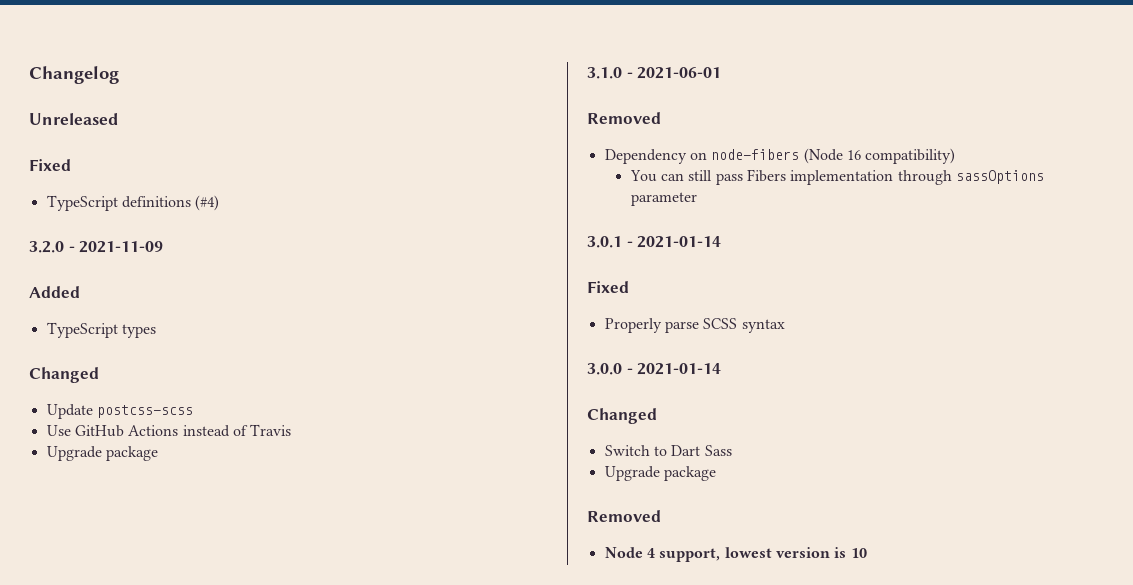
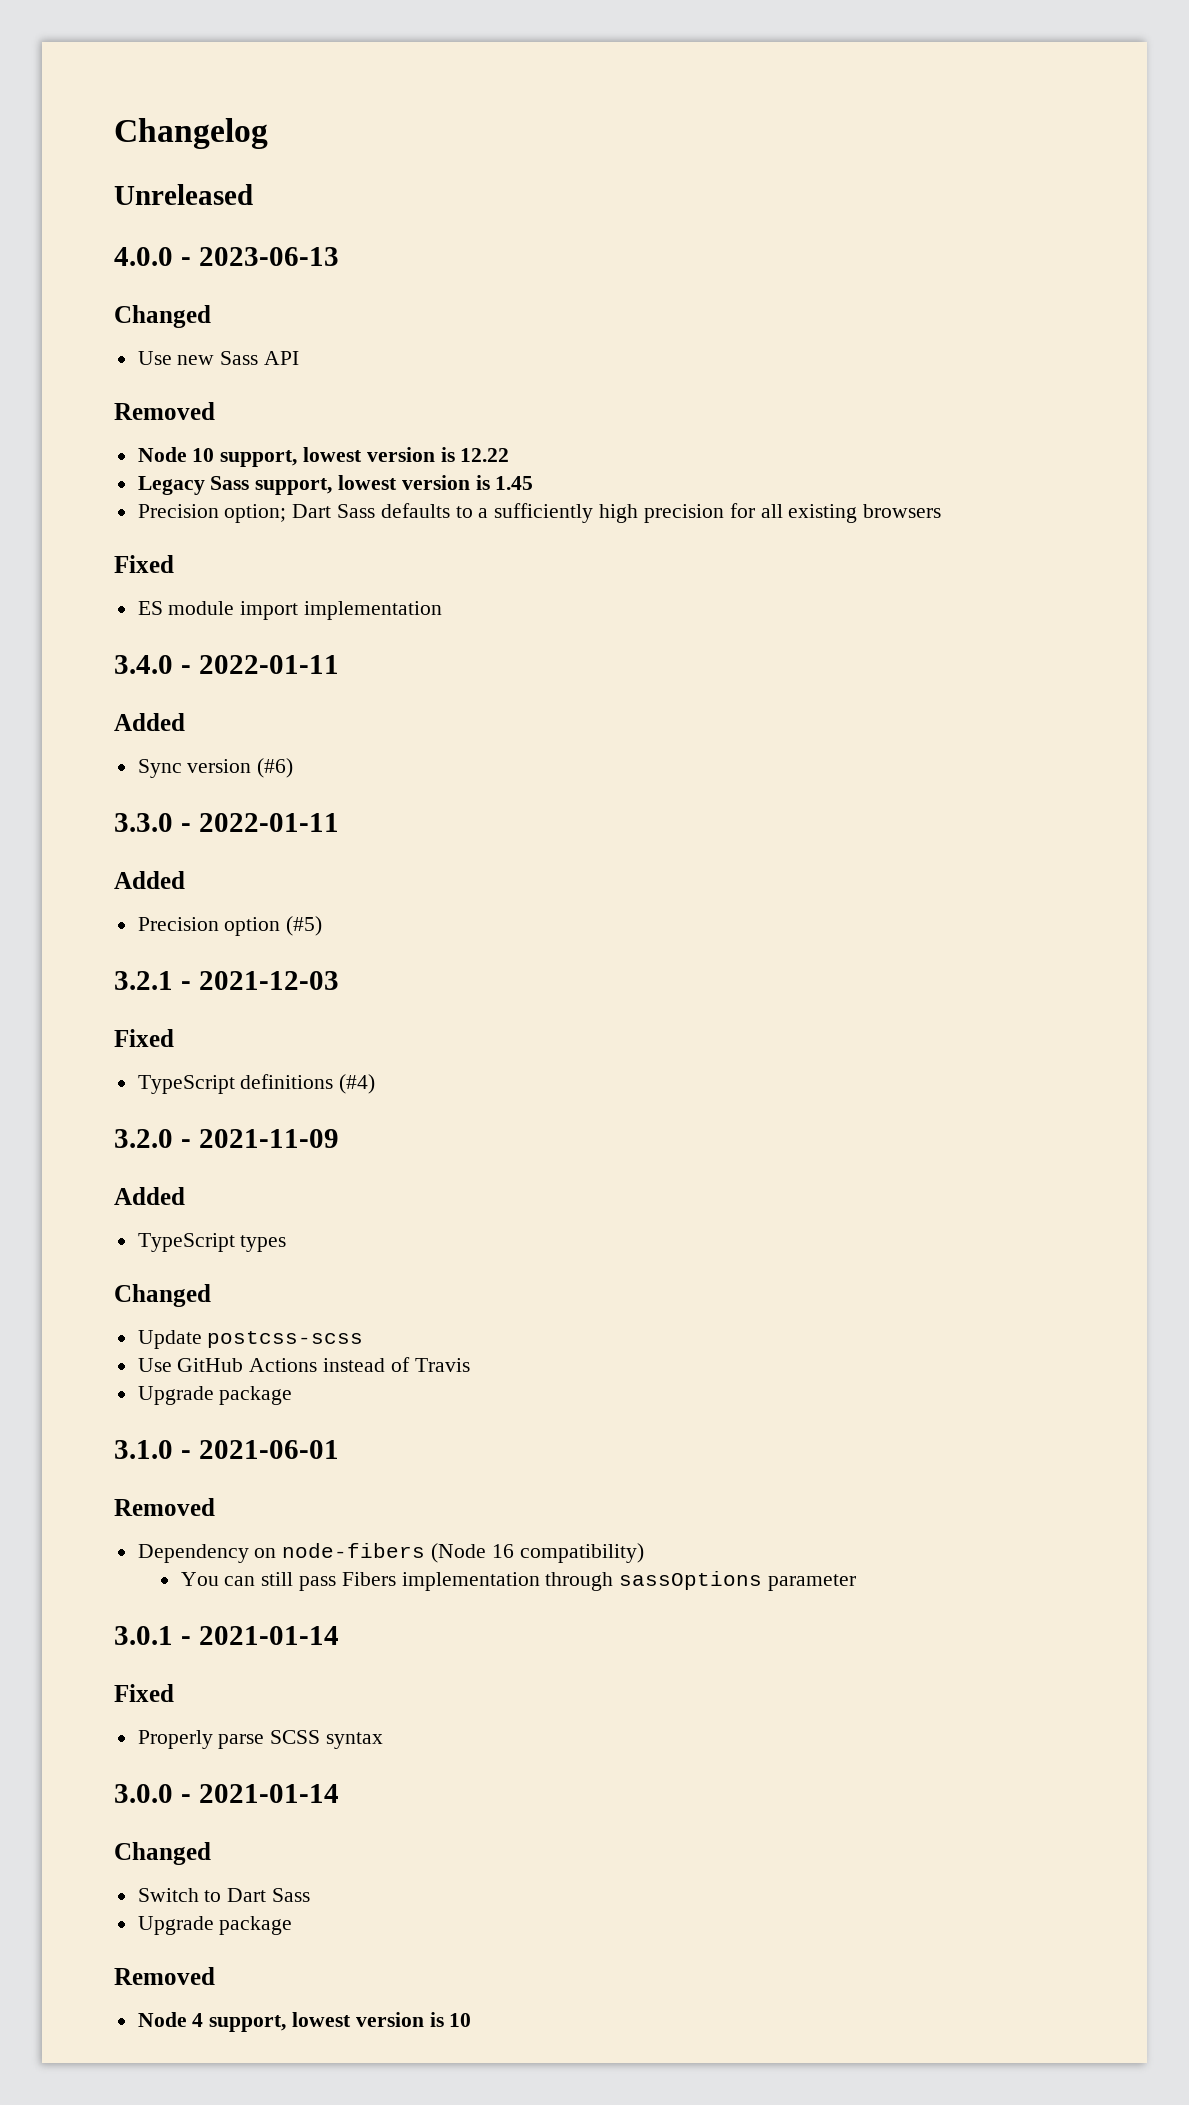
(118, 119) none -> [114,247,339,266] [114,305,211,328] [137,351,300,365] [114,402,215,420] [137,447,510,467] [137,475,534,495] [137,503,942,523] [114,555,174,573] [137,601,443,620] [114,655,339,674] [114,713,185,731] [137,758,294,778] [114,813,339,832] [114,871,185,889] [137,916,323,936] [114,971,339,990] // 4.0.0 - 2023-06-13 // Changed // Use new Sass API // Removed // Node 10 support, lowest version is 12.22 // Legacy Sass support, lowest version is 1.45 // Precision option; Dart Sass defaults to a sufficiently high precision for all existing browsers // Fixed // ES module import implementation // 3.4.0 - 2022-01-11 // Added // Sync version (#6) // 3.3.0 - 2022-01-11 // Added // Precision option (#5) // 3.2.1 - 2021-12-03

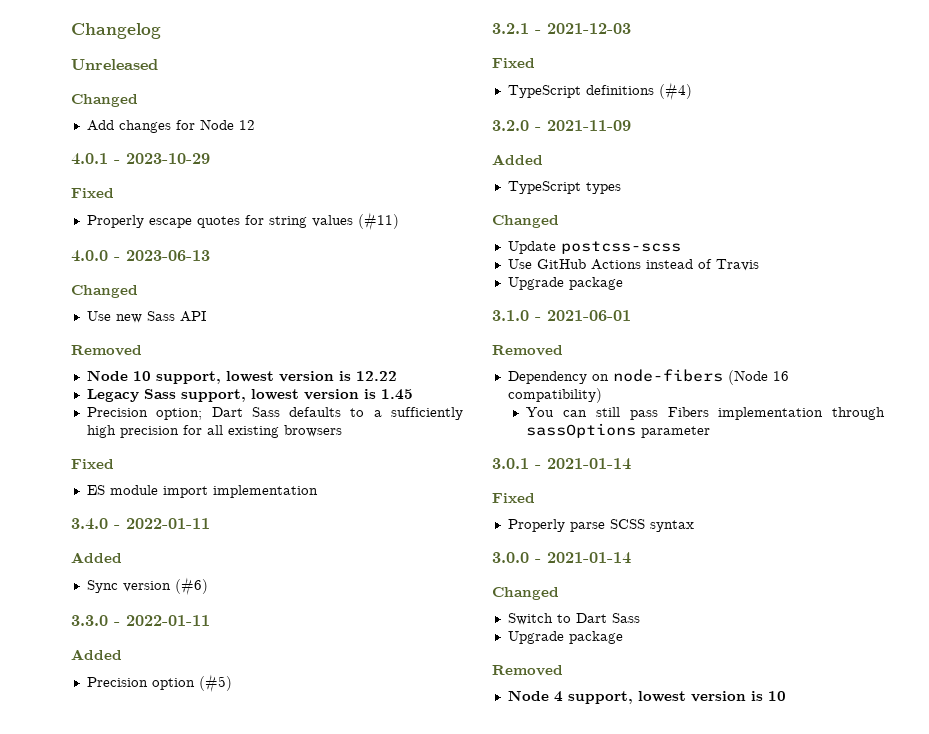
(253, 194) none -> [71,94,138,107] [86,119,255,133] [71,153,210,165] [71,188,114,198] [86,212,399,231] // Changed // Add changes for Node 12 // 4.0.1 - 2023-10-29 // Fixed // Properly escape quotes for string values (#11)

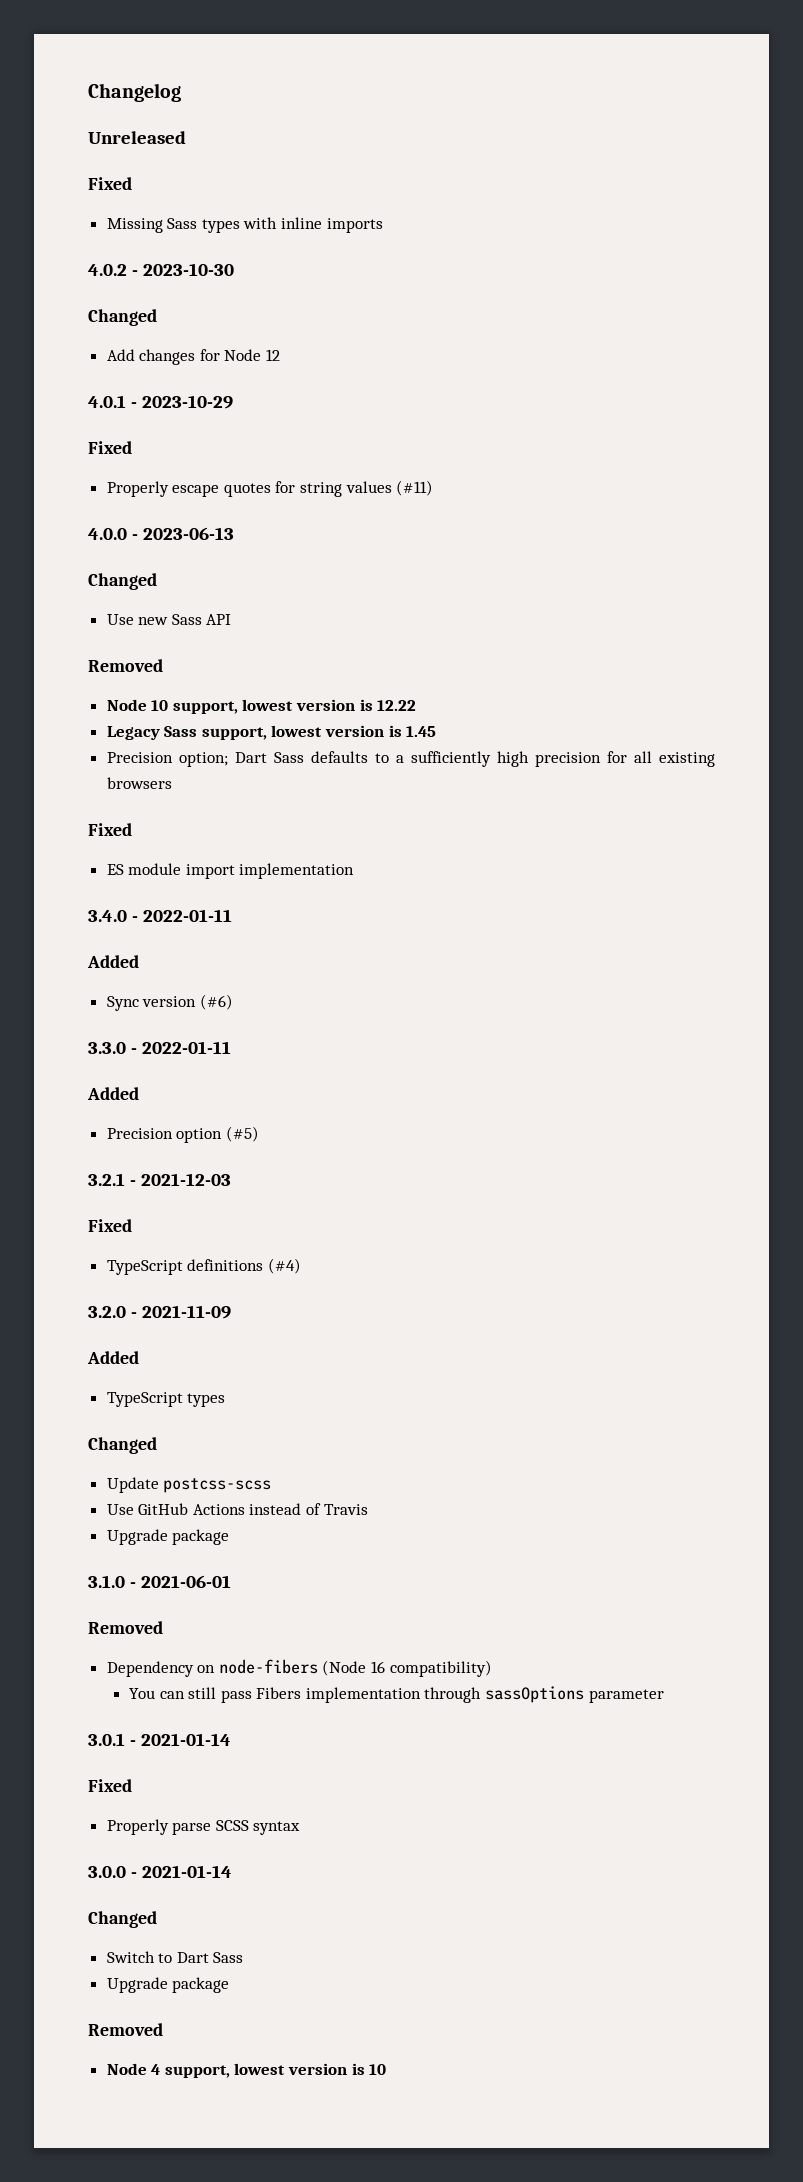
(158, 64) none -> [88,177,132,190] [106,217,383,233] [88,263,234,276] // Fixed // Missing Sass types with inline imports // 4.0.2 - 2023-10-30

